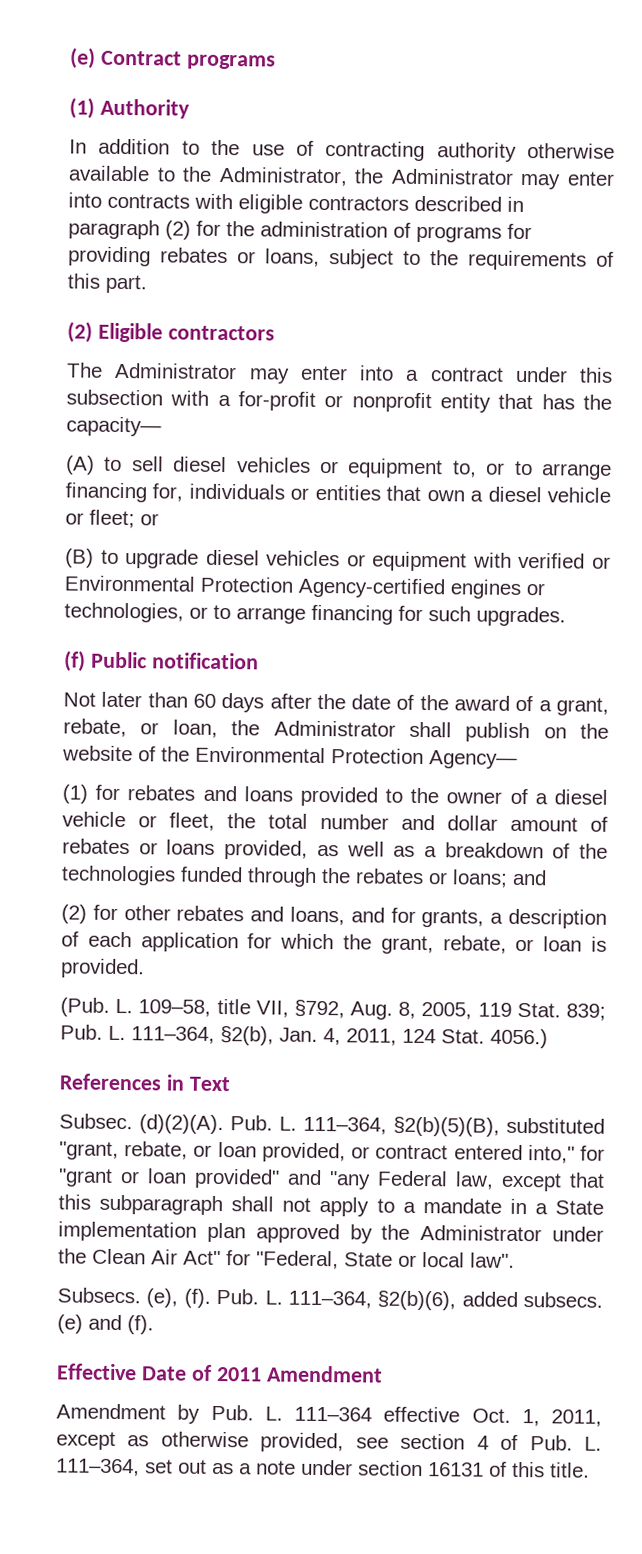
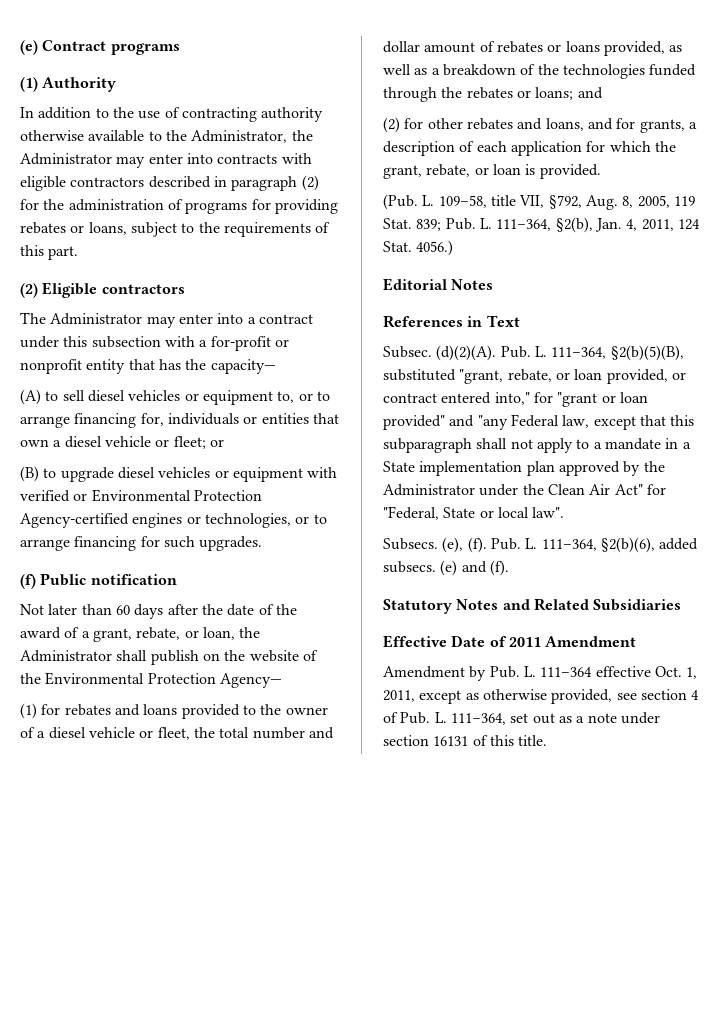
(548, 1038) none -> [383,278,494,291] // Editorial Notes
(154, 1325) none -> [383,598,682,614] // Statutory Notes and Related Subsidiaries

